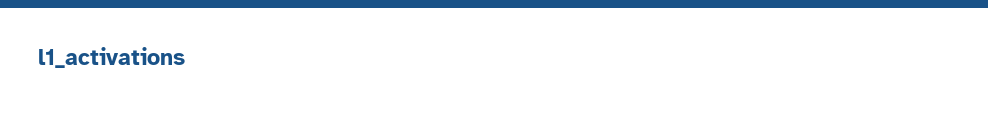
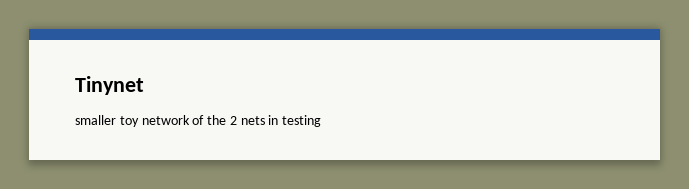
[38,47,185,68] l1_activations -> [75,76,144,95] [75,115,322,127] Tinynet // smaller toy network of the 2 nets in testing

